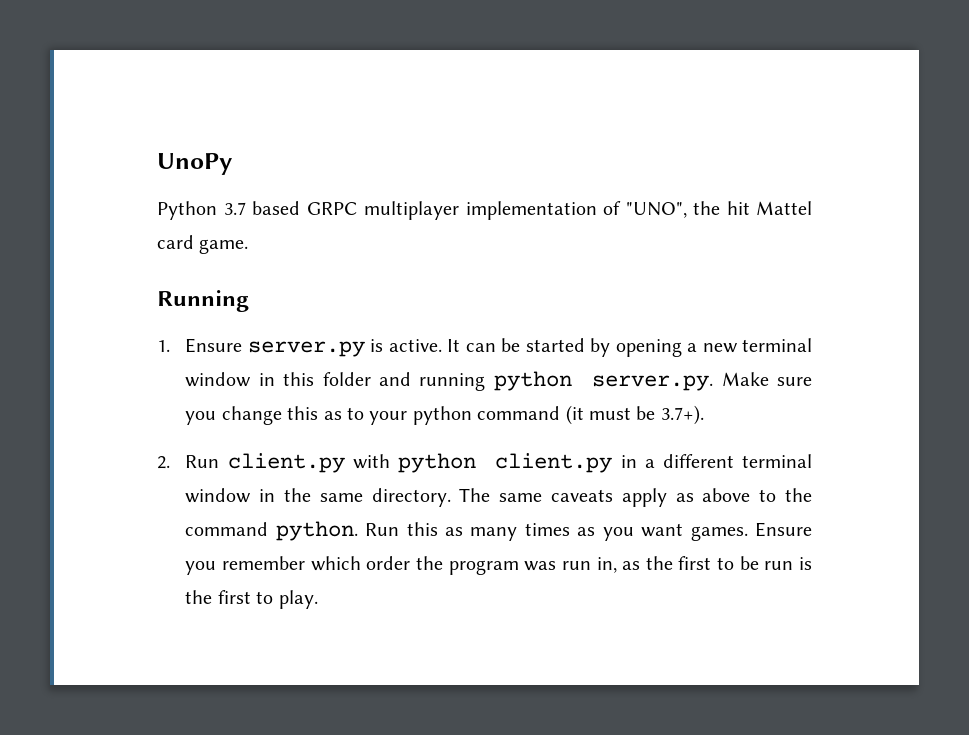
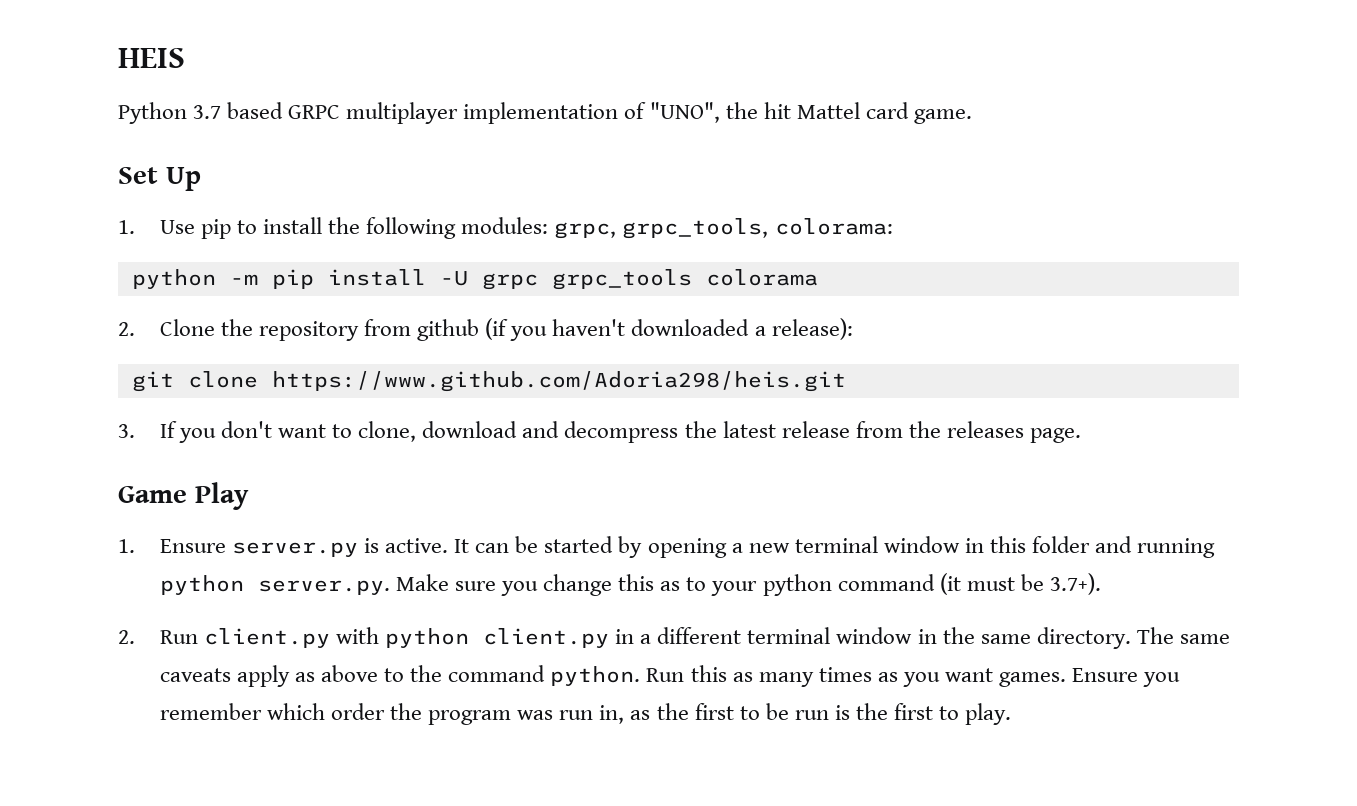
[157,153,232,175] UnoPy -> [118,48,185,68] HEIS
[157,290,249,312] Running -> [118,167,201,191] [118,217,893,239] [131,269,818,290] [118,318,853,341] [131,371,846,392] [118,421,1081,443] [118,482,249,510] Set Up // 1. Use pip to install the following modules: grpc, grpc_tools, colorama: // python -m pip install -U grpc grpc_tools colorama // 2. Clone the repository from github (if you haven't downloaded a release): // git clone https://www.github.com/Adoria298/heis.git // 3. If you don't want to clone, download and decompress the latest release from the releases page. // Game Play

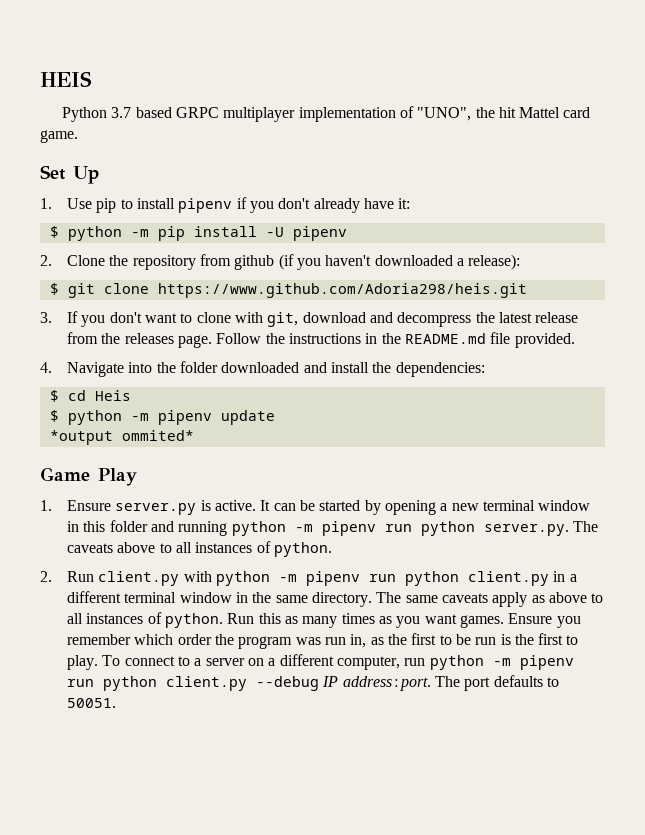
[328,217,893,239] the following modules: grpc, grpc_tools, colorama: // -> [178,197,411,213] [49,226,59,238] pipenv if you don't already have it: // $
[481,269,818,290] grpc grpc_tools colorama -> [292,226,347,241] pipenv
(853, 329) none -> [49,283,59,295] $
[358,421,417,442] clone, -> [196,312,299,327] clone with git,
(1081, 435) none -> [216,332,575,348] [40,361,485,377] [49,390,131,402] [49,410,275,425] [49,430,194,445] Follow the instructions in the README.md file provided. // 4. Navigate into the folder downloaded and install the dependencies: // $ cd Heis // $ python -m pipenv update // *output ommited*
[257,573,1101,596] server.py. Make sure you change this as to your python command (it must be 3.7+). -> [294,521,598,536] [67,541,332,557] -m pipenv run python server.py. The caveats above to all instances of python.
(470, 638) none -> [278,571,459,586] -m pipenv run python
[410,665,546,682] the command -> [67,612,162,624] all instances of
(1012, 714) none -> [102,654,574,670] [67,675,559,691] [67,698,117,708] To connect to a server on a different computer, run python -m pipenv run python client.py --debug IP address:port. The port defaults to 50051.

